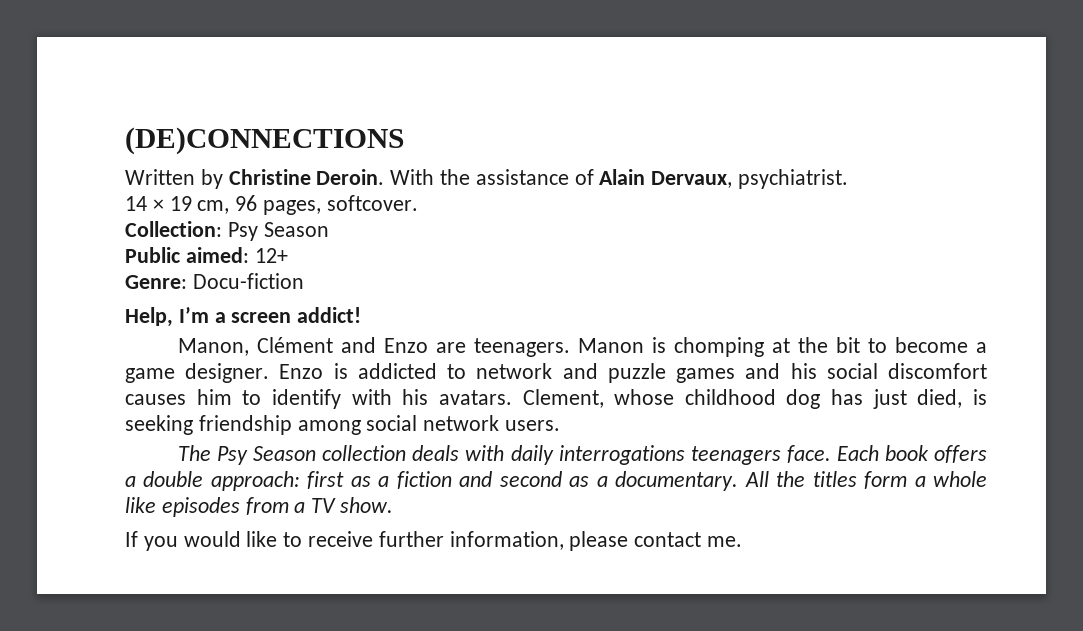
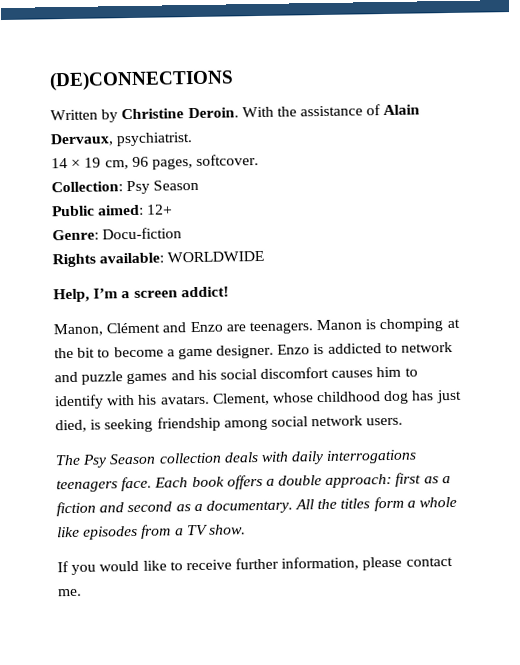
(304, 281) none -> [52,250,265,268] // Rights available: WORLDWIDE

